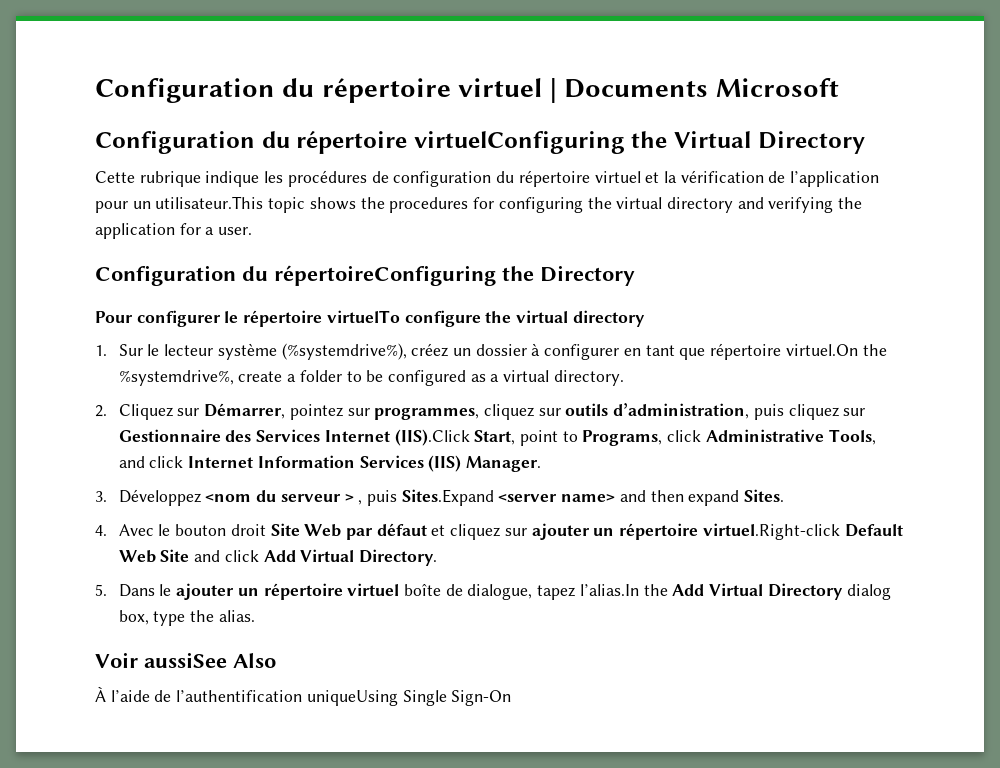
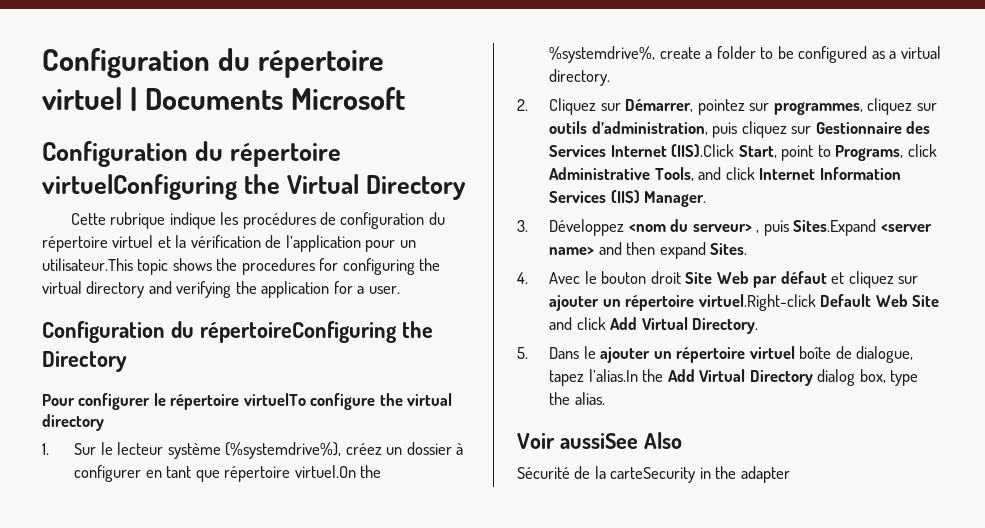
[280,494,354,502] serveur > -> [692,224,752,232] serveur>
[95,686,512,706] À l’aide de l’authentification uniqueUsing Single Sign-On -> [517,466,790,483] Sécurité de la carteSecurity in the adapter

